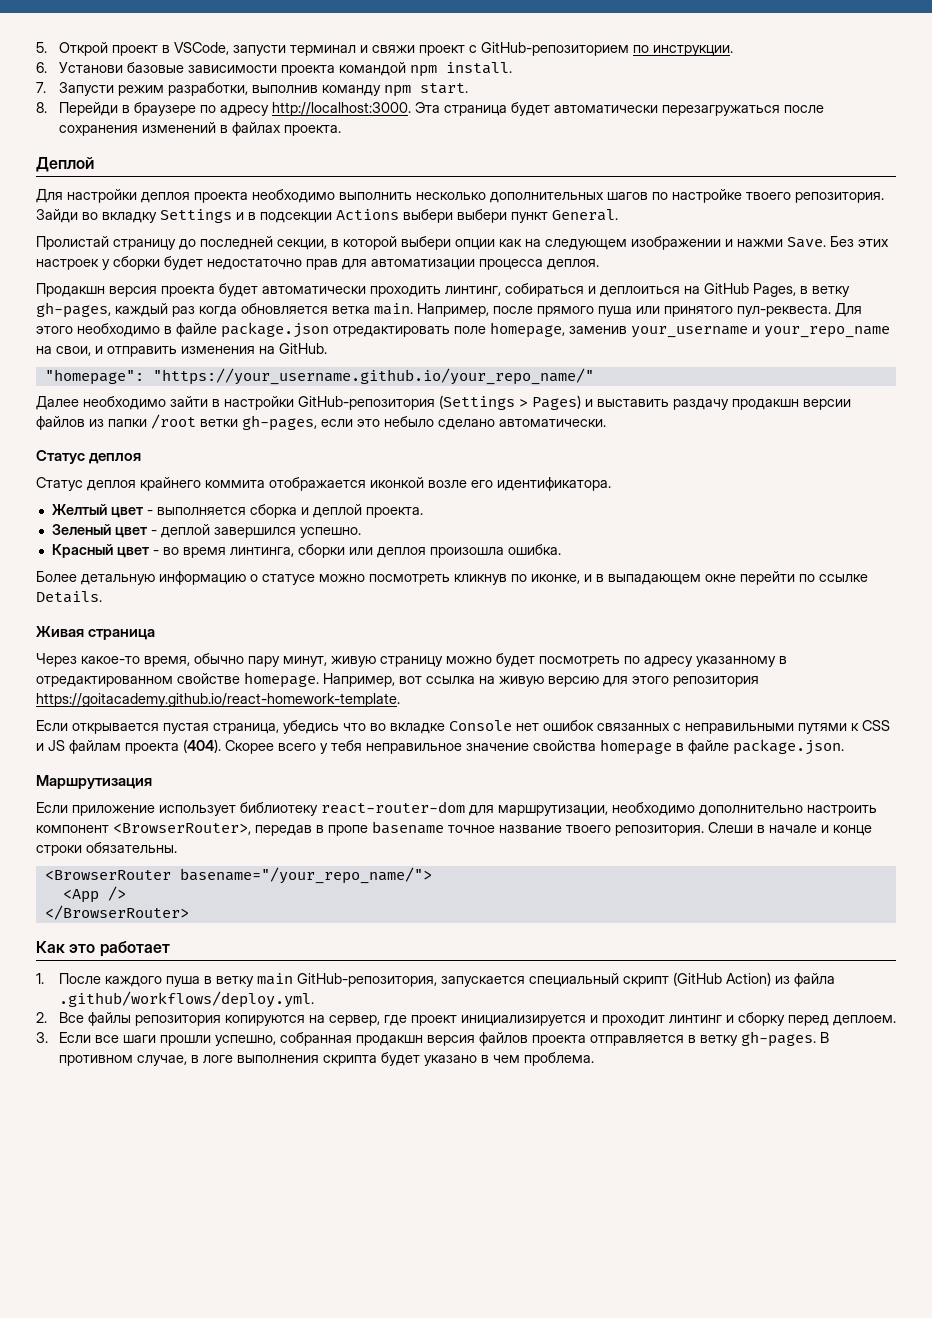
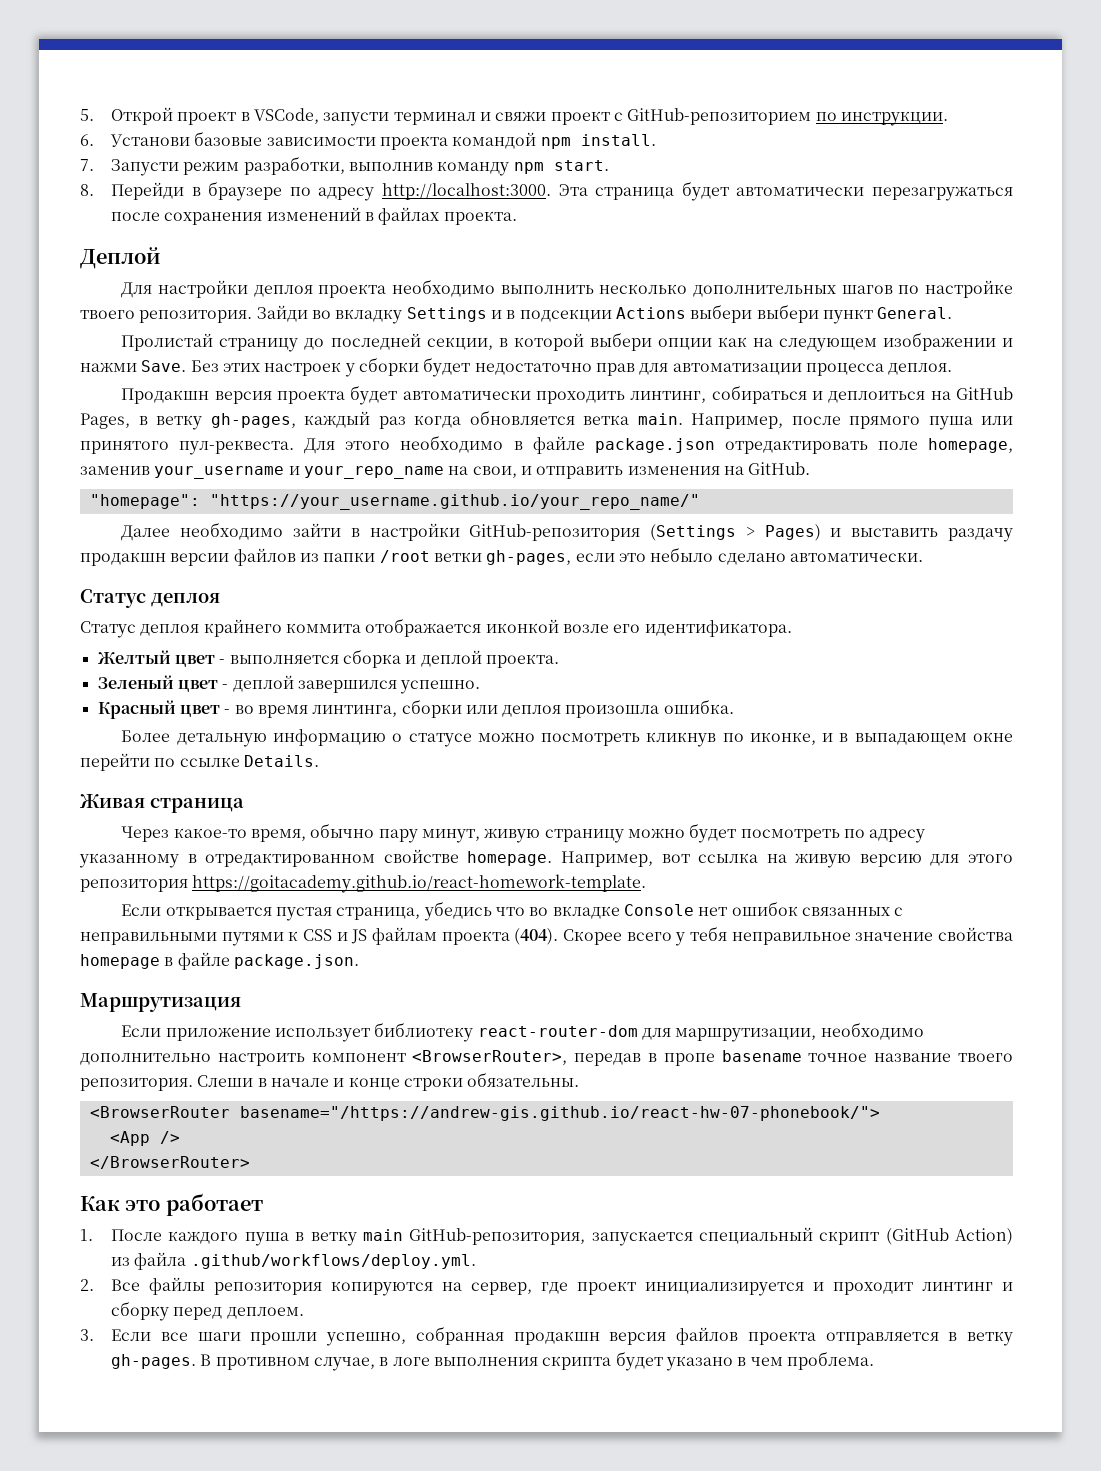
[179,867,432,884] basename="/your_repo_name/"> -> [239,1106,880,1121] basename="/https://andrew-gis.github.io/react-hw-07-phonebook/">

